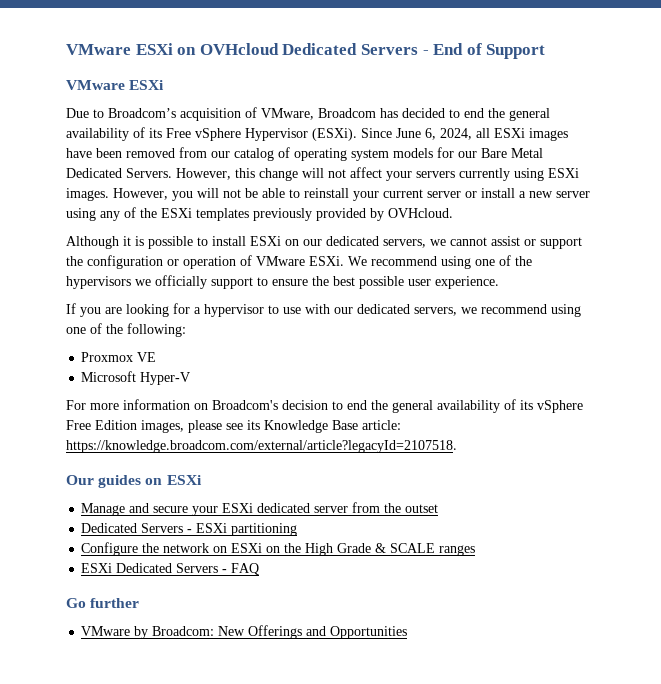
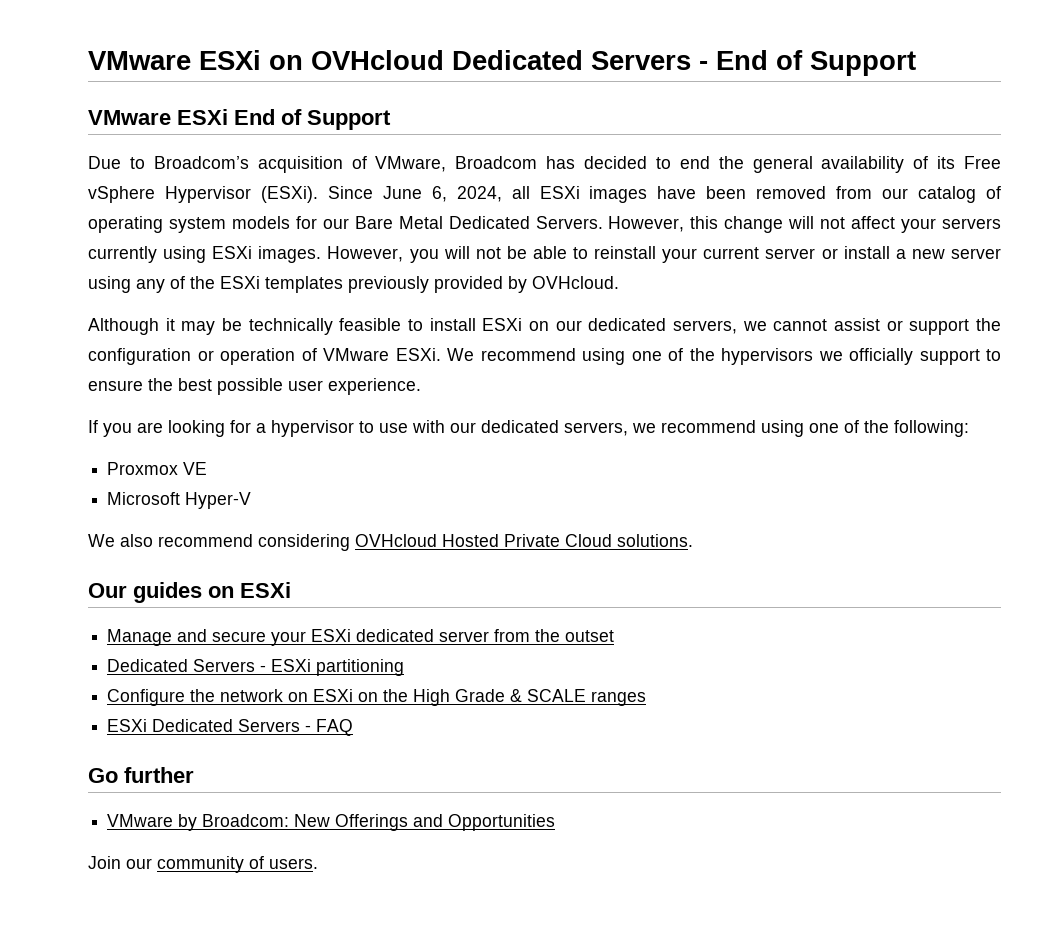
(165, 85) none -> [234,109,391,130] End of Support
[135,236,193,249] is possible -> [181,318,402,335] may be technically feasible
[66,399,583,413] [66,420,401,433] [66,440,457,453] For more information on Broadcom's decision to end the general availability of its vSphere Free Edition images, please see its Knowledge Base article: https://knowledge.broadcom.com/external/article?legacyId=2107518. -> [88,534,693,551] We also recommend considering OVHcloud Hosted Private Cloud solutions.
(408, 632) none -> [88,856,318,873] // Join our community of users.

